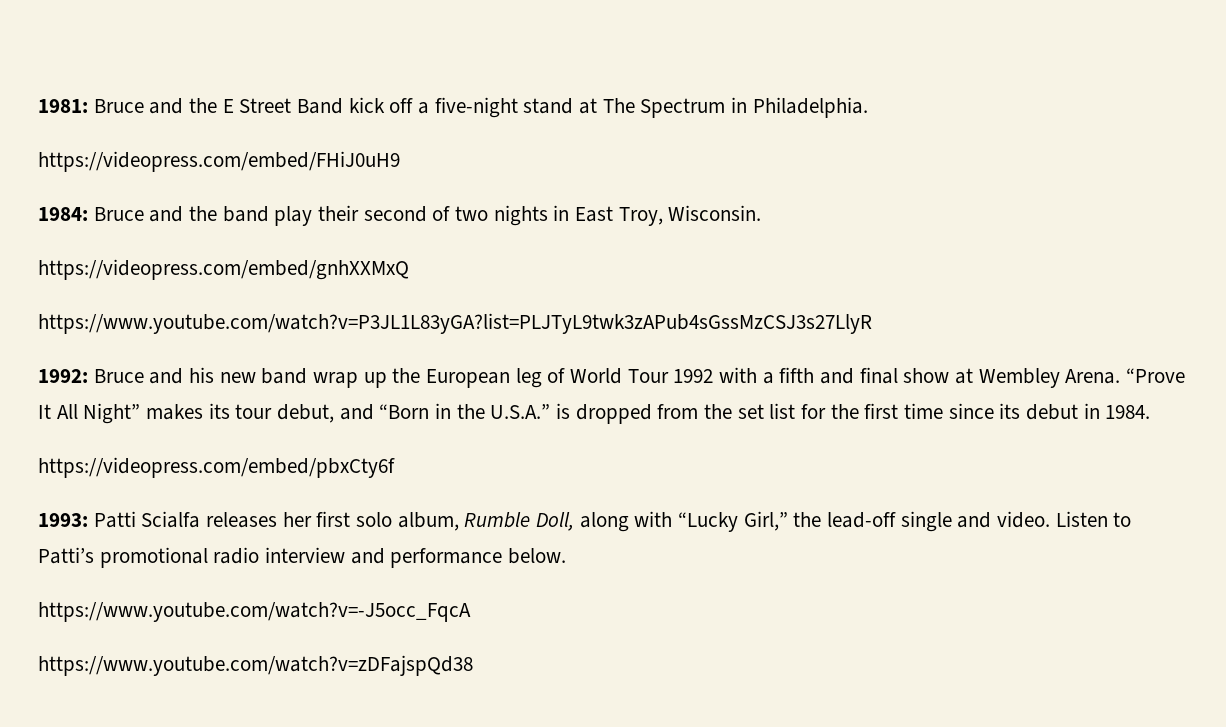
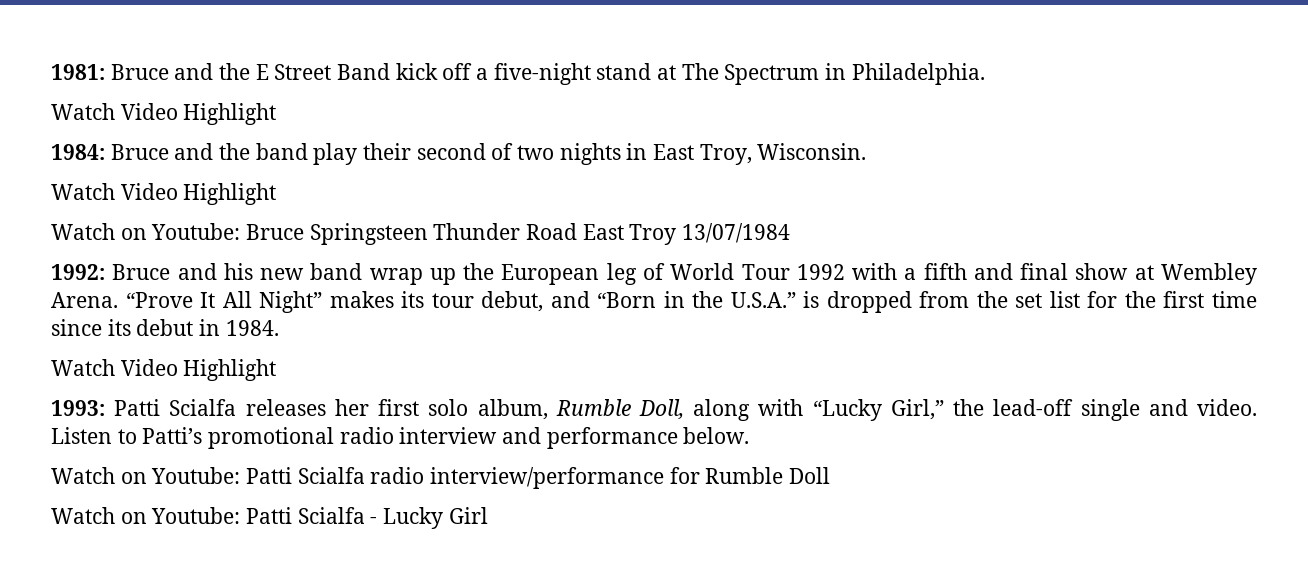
[38,151,400,172] https://videopress.com/embed/FHiJ0uH9 -> [51,103,277,125] Watch Video Highlight
[38,259,409,280] [38,313,872,334] https://videopress.com/embed/gnhXXMxQ // https://www.youtube.com/watch?v=P3JL1L83yGA?list=PLJTyL9twk3zAPub4sGssMzCSJ3s27LlyR -> [51,183,277,205] [51,223,791,245] Watch Video Highlight // Watch on Youtube: Bruce Springsteen Thunder Road East Troy 13/07/1984
[38,457,395,478] https://videopress.com/embed/pbxCty6f -> [51,359,277,381] Watch Video Highlight
[38,602,471,622] [38,655,473,676] https://www.youtube.com/watch?v=-J5occ_FqcA // https://www.youtube.com/watch?v=zDFajspQd38 -> [51,467,831,489] [51,507,488,529] Watch on Youtube: Patti Scialfa radio interview/performance for Rumble Doll // Watch on Youtube: Patti Scialfa - Lucky Girl

